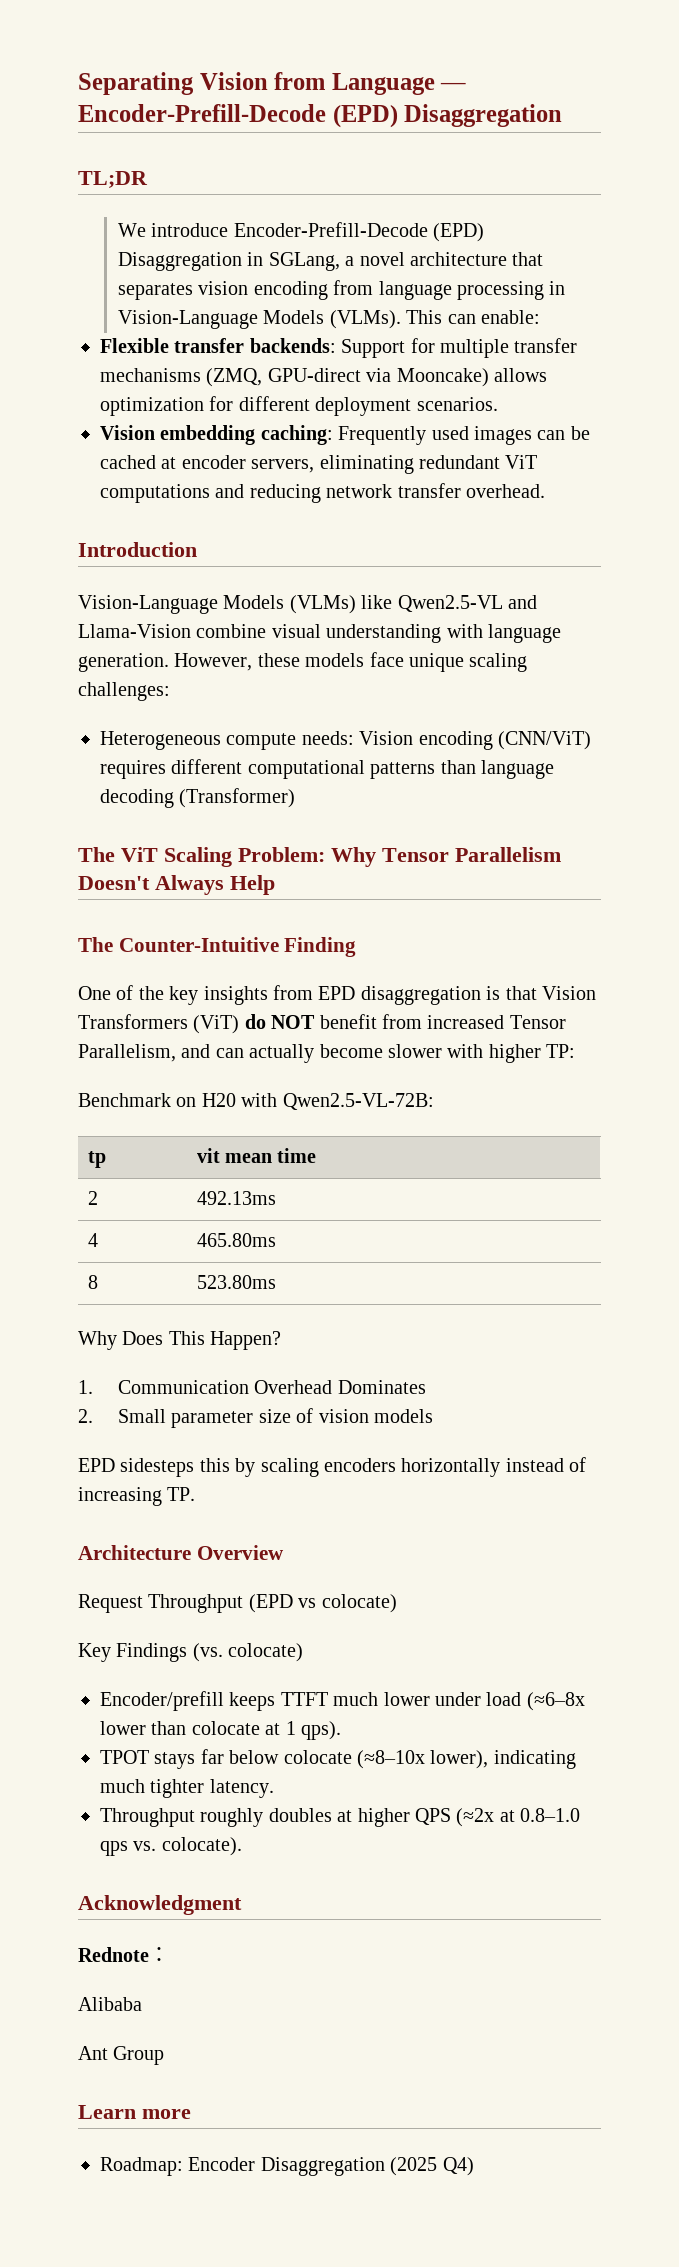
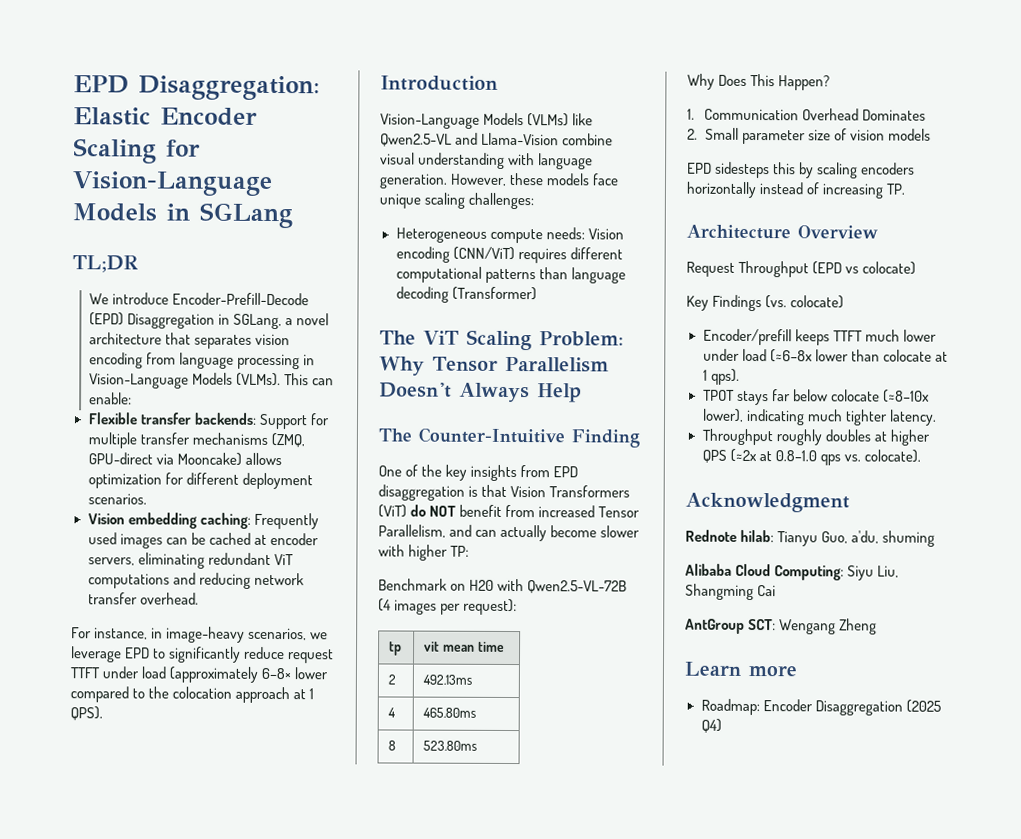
[78,72,467,95] [78,104,563,128] Separating Vision from Language — Encoder-Prefill-Decode (EPD) Disaggregation -> [73,75,320,101] [73,107,258,126] [73,138,201,164] [72,171,273,196] [72,202,293,229] EPD Disaggregation: Elastic Encoder Scaling for Vision-Language Models in SGLang
(545, 491) none -> [71,626,329,643] [70,646,335,664] [70,666,329,683] [70,686,315,704] [70,706,103,721] // For instance, in image-heavy scenarios, we leverage EPD to significantly reduce request TTFT under load (approximately 6–8× lower compared to the colocation approach at 1 QPS).
[282,1093,434,1110] Qwen2.5-VL-72B: -> [527,580,628,594] [378,598,518,616] Qwen2.5-VL-72B (4 images per request):
[149,1947,169,1962] [78,1997,142,2011] [78,2046,165,2065] ： // Alibaba // Ant Group -> [740,529,936,547] [685,563,900,581] [685,583,777,601] [685,618,878,635] hilab: Tianyu Guo, a'du, shuming // Alibaba Cloud Computing: Siyu Liu, Shangming Cai // AntGroup SCT: Wengang Zheng

